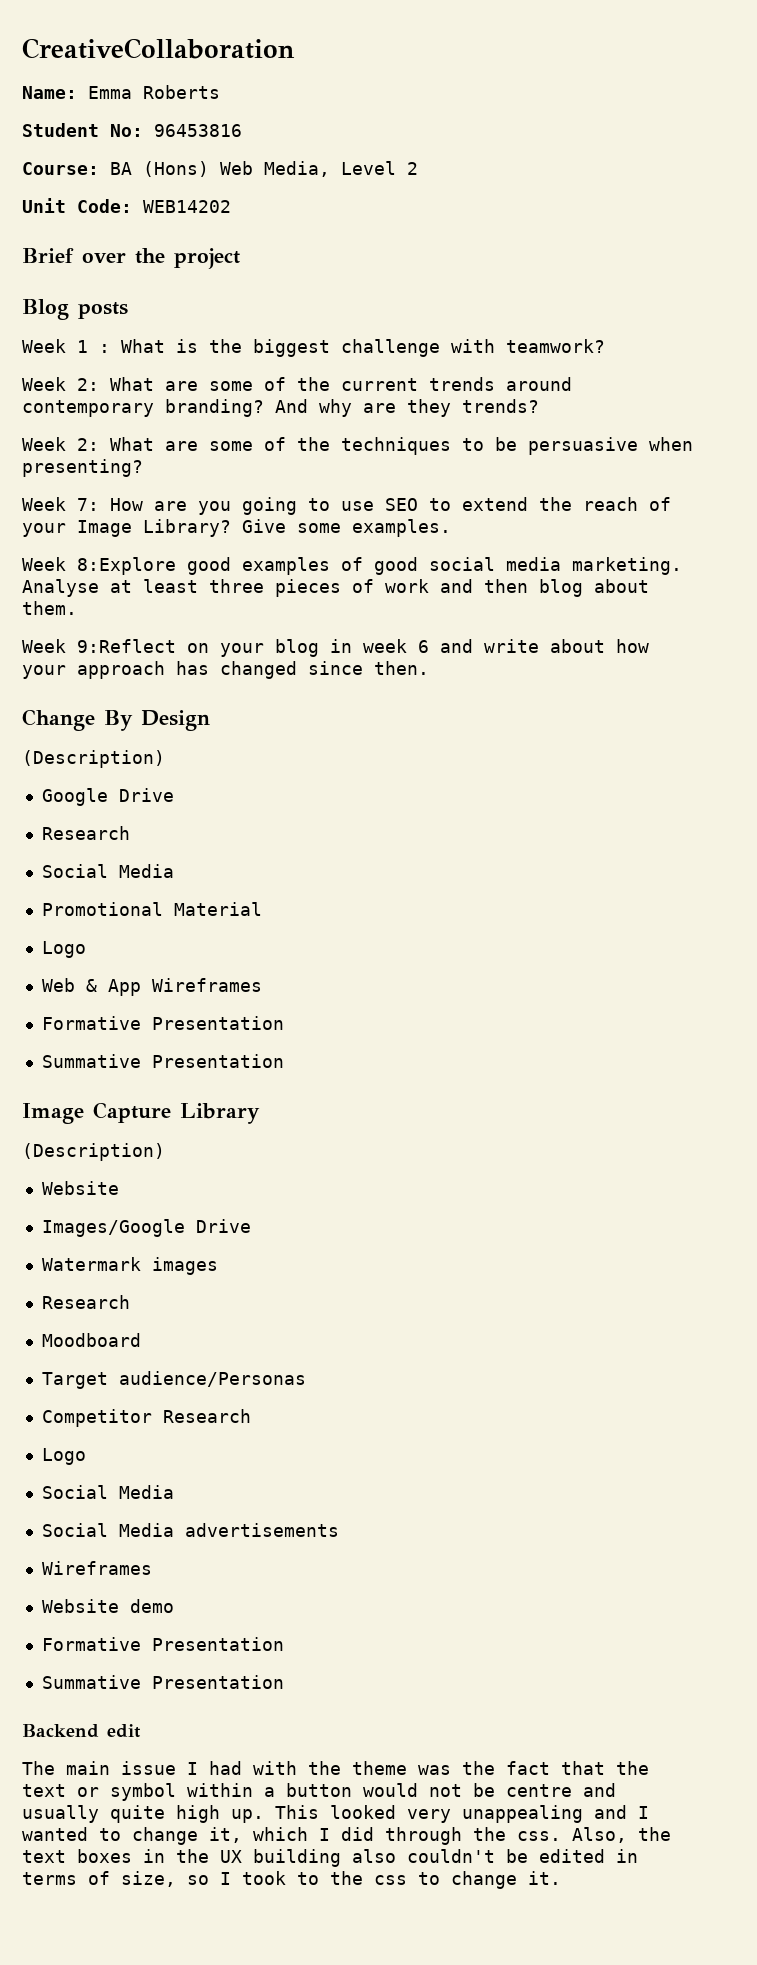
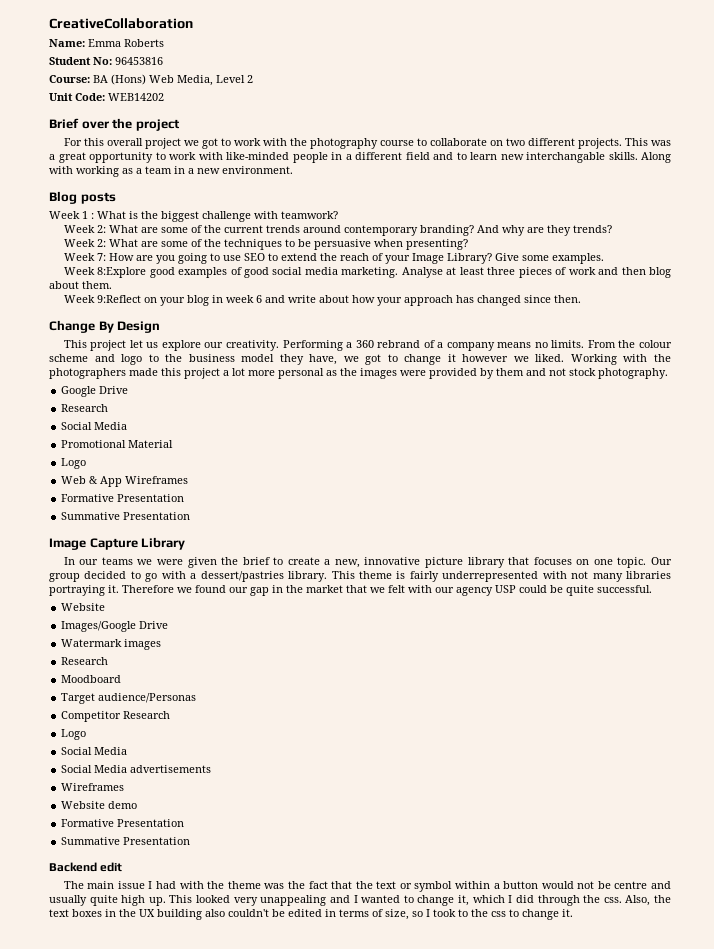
(240, 258) none -> [63,138,672,149] [49,152,671,163] [49,166,293,177] // For this overall project we got to work with the photography course to collaborate on two different projects. This was a great opportunity to work with like-minded people in a different field and to learn new interchangable skills. Along with working as a team in a new environment.
[22,750,165,768] (Description) -> [63,340,672,351] [49,354,671,365] [49,368,668,379] This project let us explore our creativity. Performing a 360 rebrand of a company means no limits. From the colour scheme and logo to the business model they have, we got to change it however we liked. Working with the photographers made this project a lot more personal as the images were provided by them and not stock photography.
[22,1143,165,1161] (Description) -> [63,557,672,568] [49,571,671,582] [49,585,652,596] In our teams we were given the brief to create a new, innovative picture library that focuses on one topic. Our group decided to go with a dessert/pastries library. This theme is fairly underrepresented with not many libraries portraying it. Therefore we found our gap in the market that we felt with our agency USP could be quite successful.

